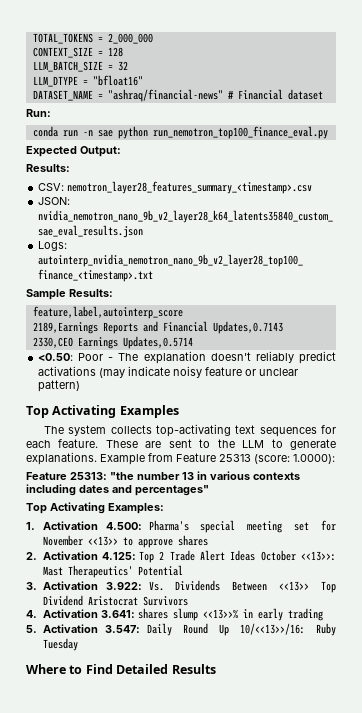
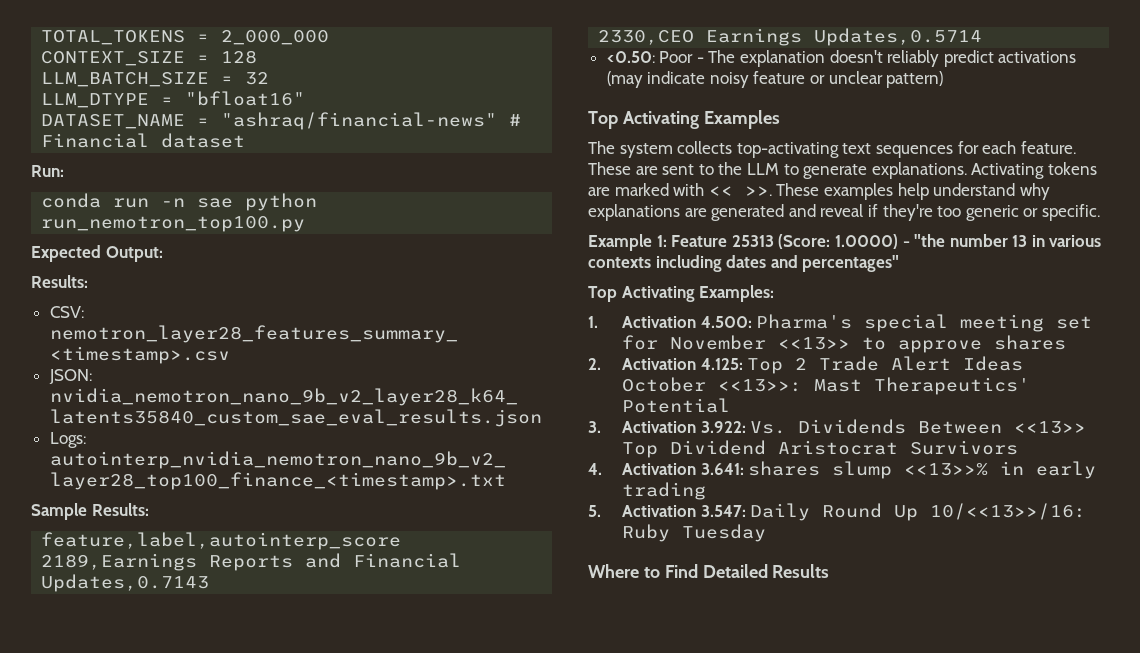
[152,126,328,139] run_nemotron_top100_finance_eval.py -> [41,216,306,232] run_nemotron_top100.py
[100,453,335,465] [26,472,107,480] Example from Feature 25313 (score: 1.0000): // Feature 25313: -> [971,162,1097,179] [588,183,1050,200] [588,204,1100,221] [588,234,910,251] Activating tokens are marked with << >>. These examples help understand why explanations are generated and reveal if they're too generic or specific. // Example 1: Feature 25313 (Score: 1.0000) -

